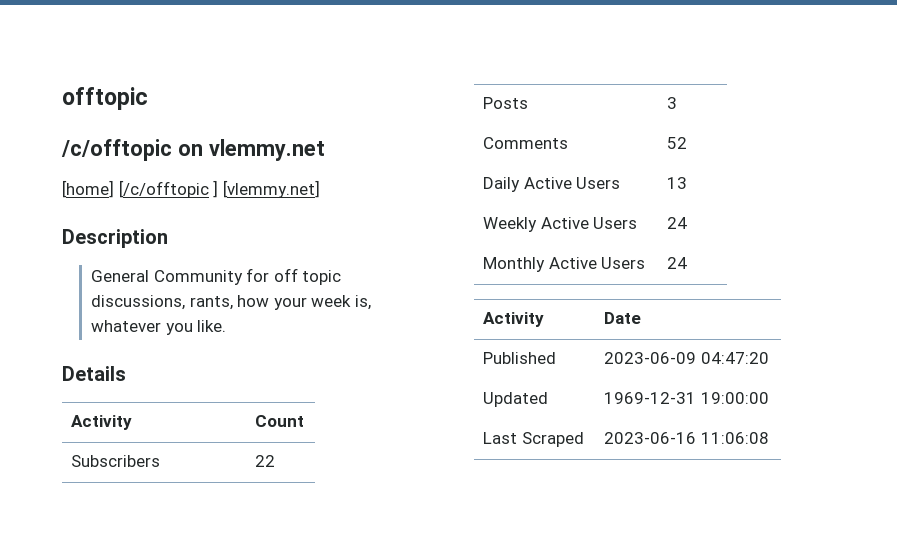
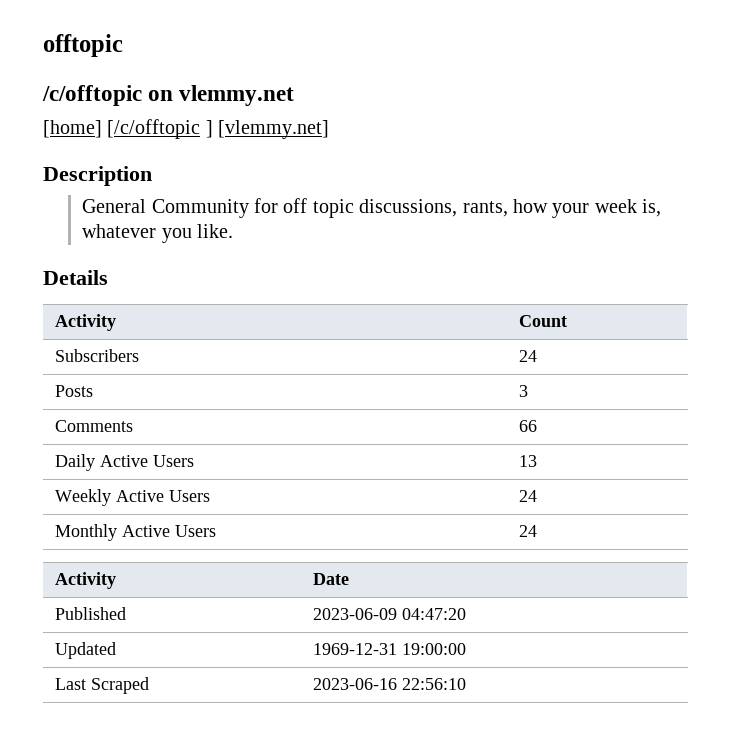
[255,455,276,467] 22 -> [519,350,538,362] 24
[667,137,688,149] 52 -> [519,420,538,432] 66
[700,432,769,444] 11:06:08 -> [402,678,467,690] 22:56:10

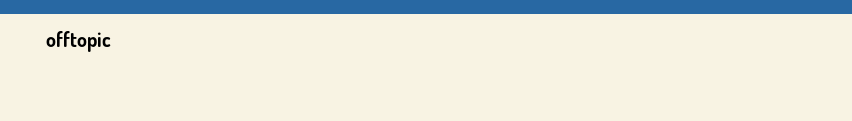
[42,85,295,106] [43,119,330,139] [43,166,152,186] [82,198,662,218] [82,224,234,243] [43,270,108,285] [55,314,117,331] [519,315,568,327] [55,349,140,362] [519,350,538,362] [55,385,94,397] [519,385,529,397] [55,420,134,432] [519,420,538,432] [55,454,195,471] [519,455,538,467] [55,489,211,506] [519,490,538,502] [55,524,217,541] [519,525,538,537] [55,572,117,589] [313,573,350,585] [55,607,127,620] [313,608,467,620] [55,642,117,659] [313,643,467,655] [55,677,150,694] [313,678,467,690] // /c/offtopic on vlemmy.net // [home] [/c/offtopic ] [vlemmy.net] // Description // General Community for off topic discussions, rants, how your week is, whatever you like. // Details // Activity | Count // Subscribers | 24 // Posts | 3 // Comments | 66 // Daily Active Users | 13 // Weekly Active Users | 24 // Monthly Active Users | 24 // Activity | Date // Published | 2023-06-09 04:47:20 // Updated | 1969-12-31 19:00:00 // Last Scraped | 2023-06-16 22:56:10 -> (111, 41) none

